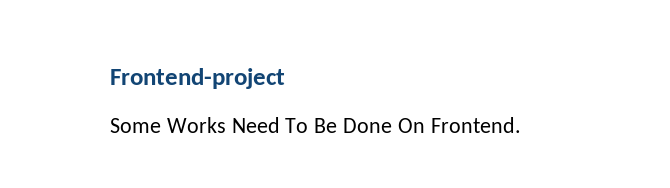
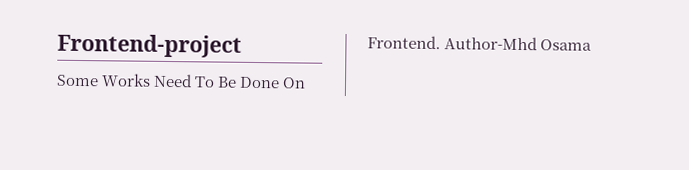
(521, 125) none -> [444,36,593,51] Author-Mhd Osama

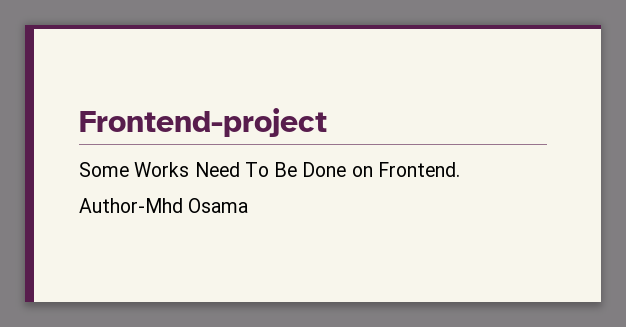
[282,77,307,89] On -> [351,166,373,177] on
(441, 42) none -> (460, 169) //

